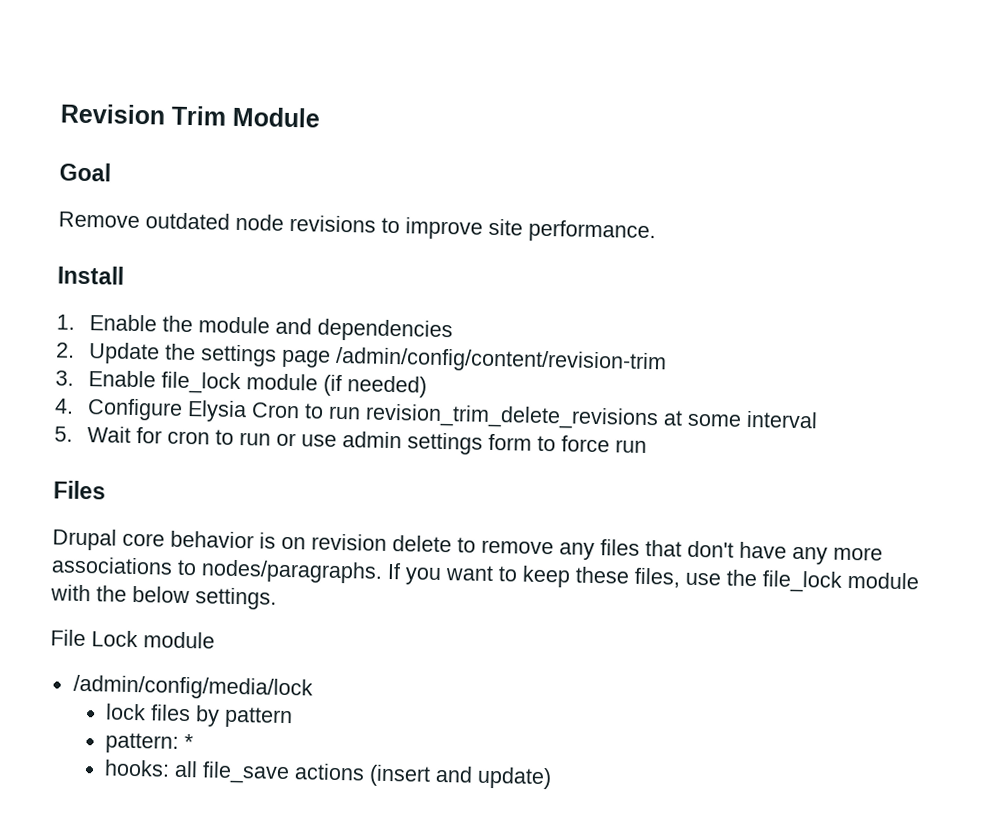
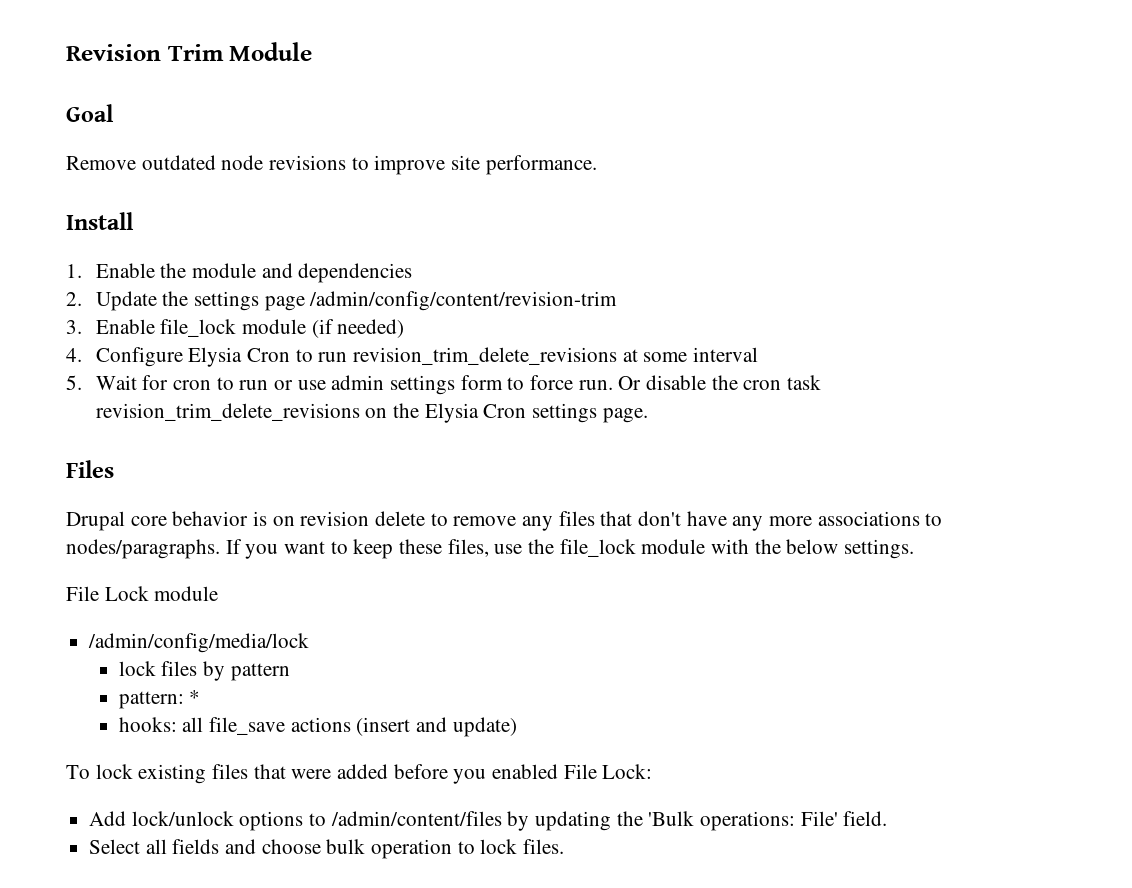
[615,439,648,454] run -> [578,375,821,390] [95,403,648,423] run. Or disable the cron task revision_trim_delete_revisions on the Elysia Cron settings page.
(553, 778) none -> [66,764,653,784] [89,811,888,831] [89,839,565,859] // To lock existing files that were added before you enabled File Lock: // Add lock/unlock options to /admin/content/files by updating the 'Bulk operations: File' field. // Select all fields and choose bulk operation to lock files.

